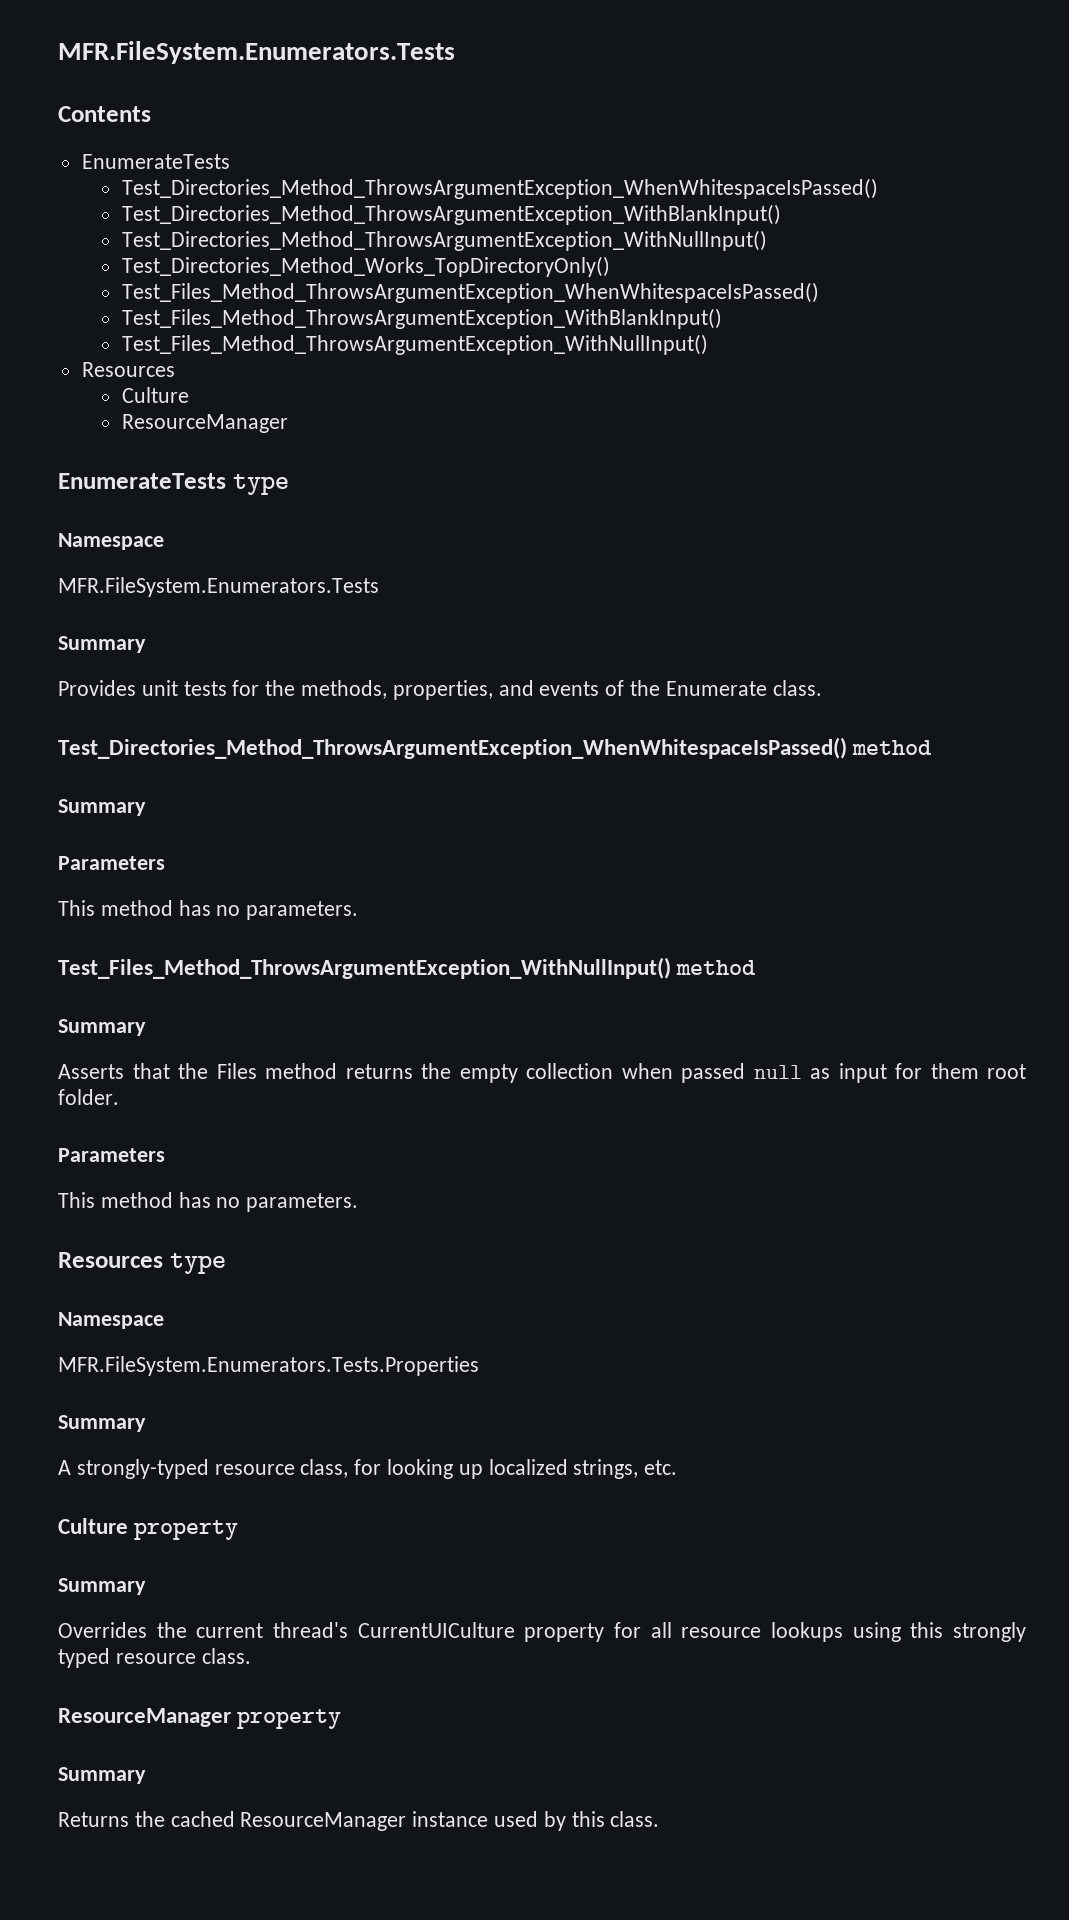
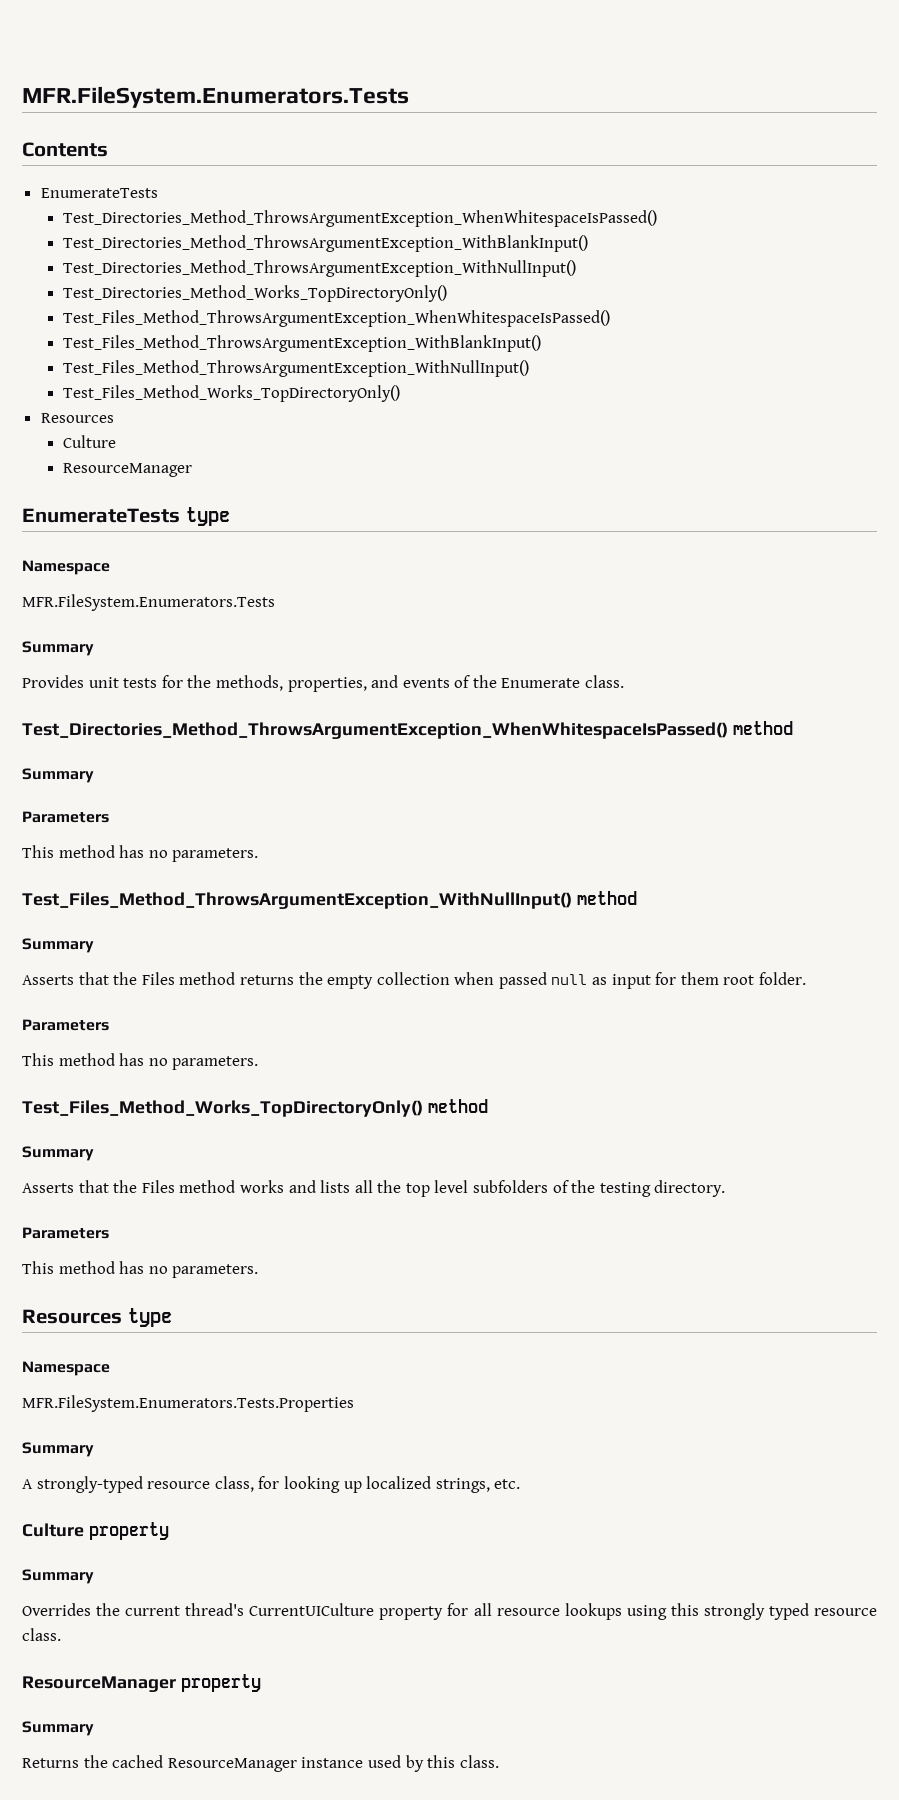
(708, 344) none -> [63,385,401,402] // Test_Files_Method_Works_TopDirectoryOnly()
(359, 1202) none -> [22,1099,488,1117] [22,1146,94,1161] [22,1180,726,1197] [22,1227,109,1239] [22,1261,259,1278] // Test_Files_Method_Works_TopDirectoryOnly() method // Summary // Asserts that the Files method works and lists all the top level subfolders of the testing directory. // Parameters // This method has no parameters.

